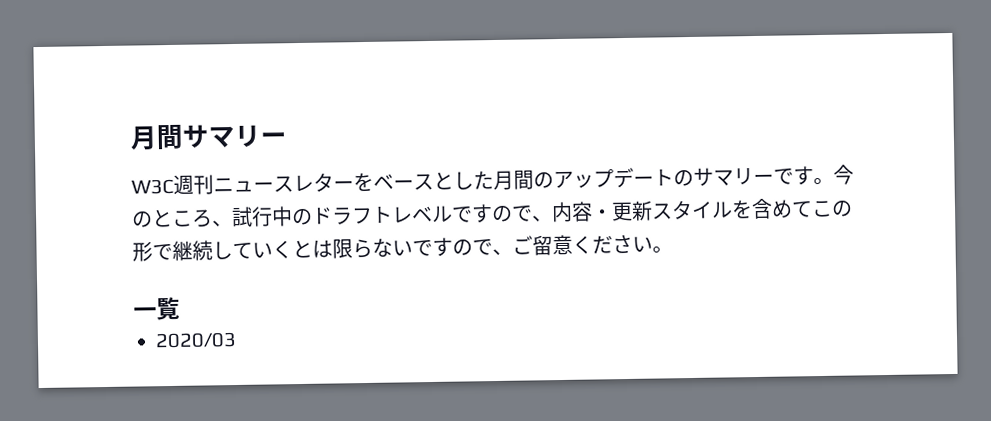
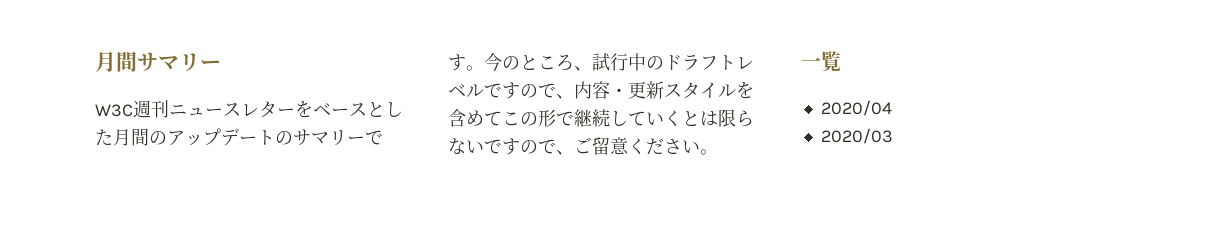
(180, 308) none -> [820,100,892,116] // 2020/04

